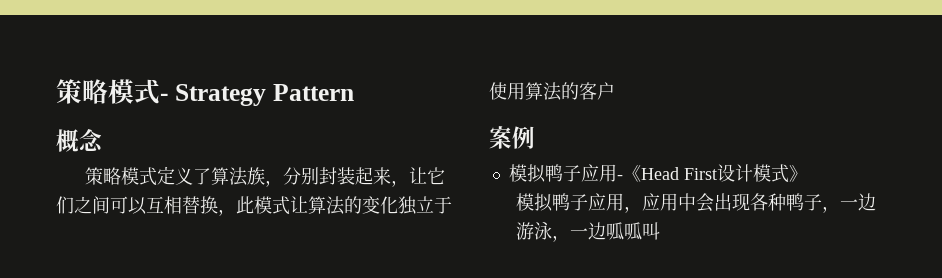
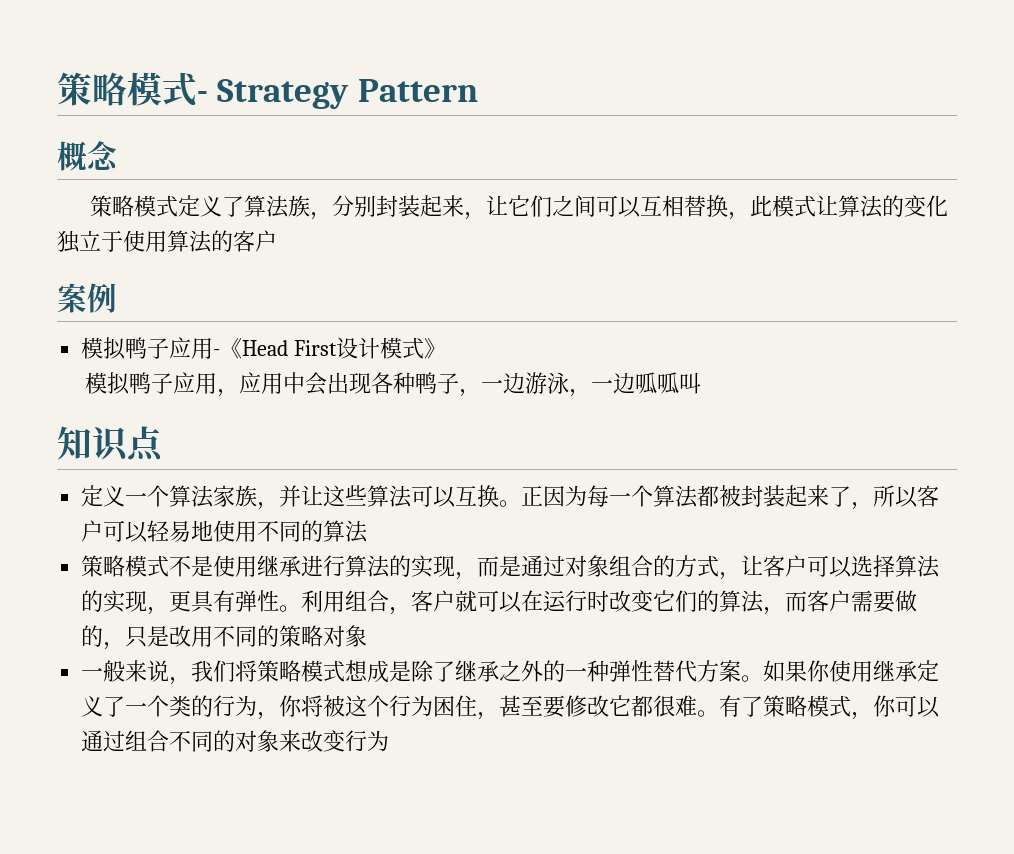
(661, 231) none -> [57,426,164,462] [81,485,940,510] [81,520,369,543] [81,555,941,580] [81,590,918,615] [81,625,368,650] [81,660,940,685] [81,695,941,720] [81,730,390,752] // 知识点 // 定义一个算法家族，并让这些算法可以互换。正因为每一个算法都被封装起来了，所以客户可以轻易地使用不同的算法 // 策略模式不是使用继承进行算法的实现，而是通过对象组合的方式，让客户可以选择算法的实现，更具有弹性。利用组合，客户就可以在运行时改变它们的算法，而客户需要做的，只是改用不同的策略对象 // 一般来说，我们将策略模式想成是除了继承之外的一种弹性替代方案。如果你使用继承定义了一个类的行为，你将被这个行为困住，甚至要修改它都很难。有了策略模式，你可以通过组合不同的对象来改变行为

